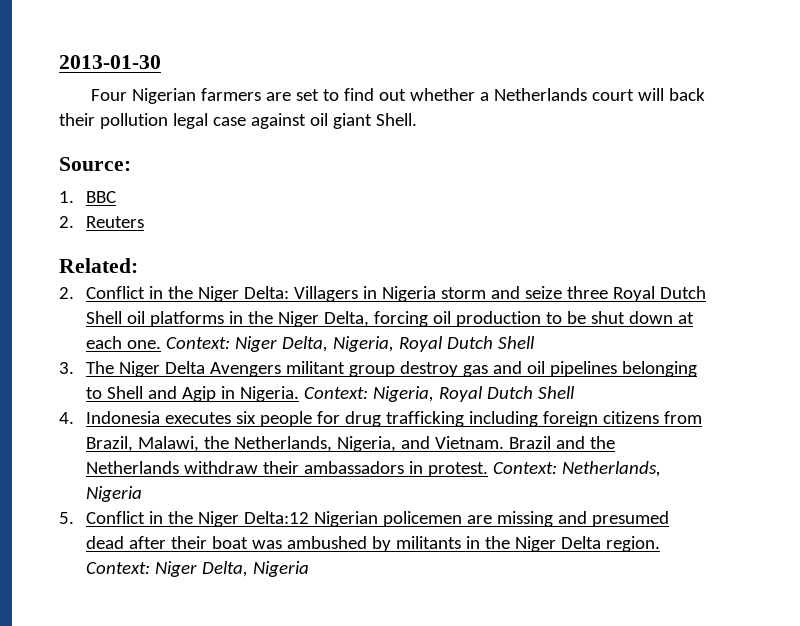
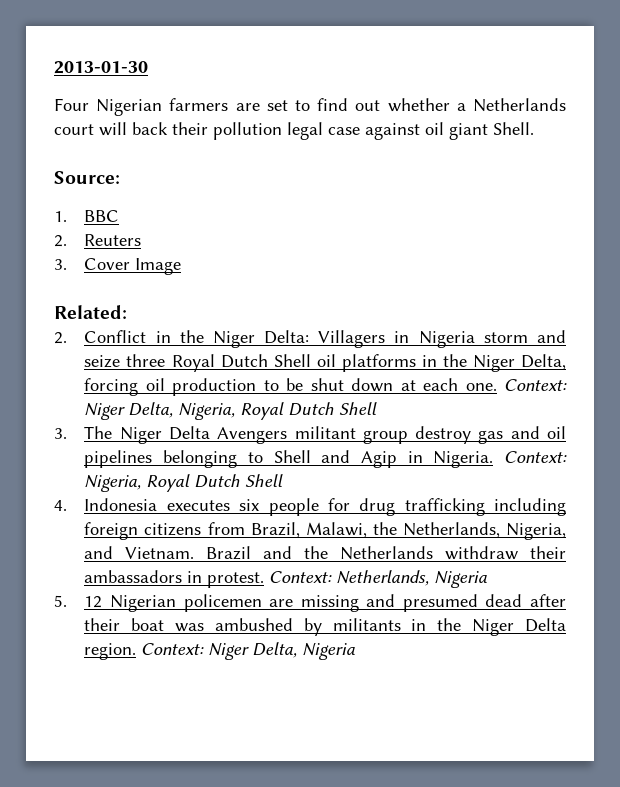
(145, 222) none -> [54,258,182,275] // 3. Cover Image
[86,511,310,527] Conflict in the Niger Delta:12 -> [84,596,103,608] 12

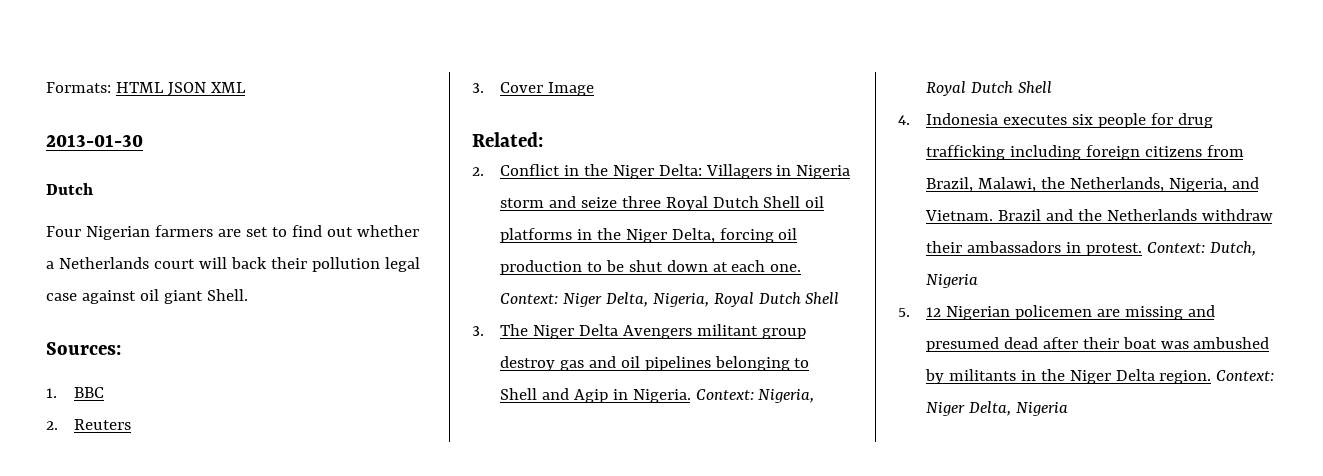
(54, 67) none -> [46,82,246,96] Formats: HTML JSON XML //
(148, 67) none -> [46,183,93,195] // Dutch
[54,171,120,184] Source: -> [46,342,121,355] Sources:
[336,570,430,586] Netherlands, -> [1209,241,1256,256] Dutch,

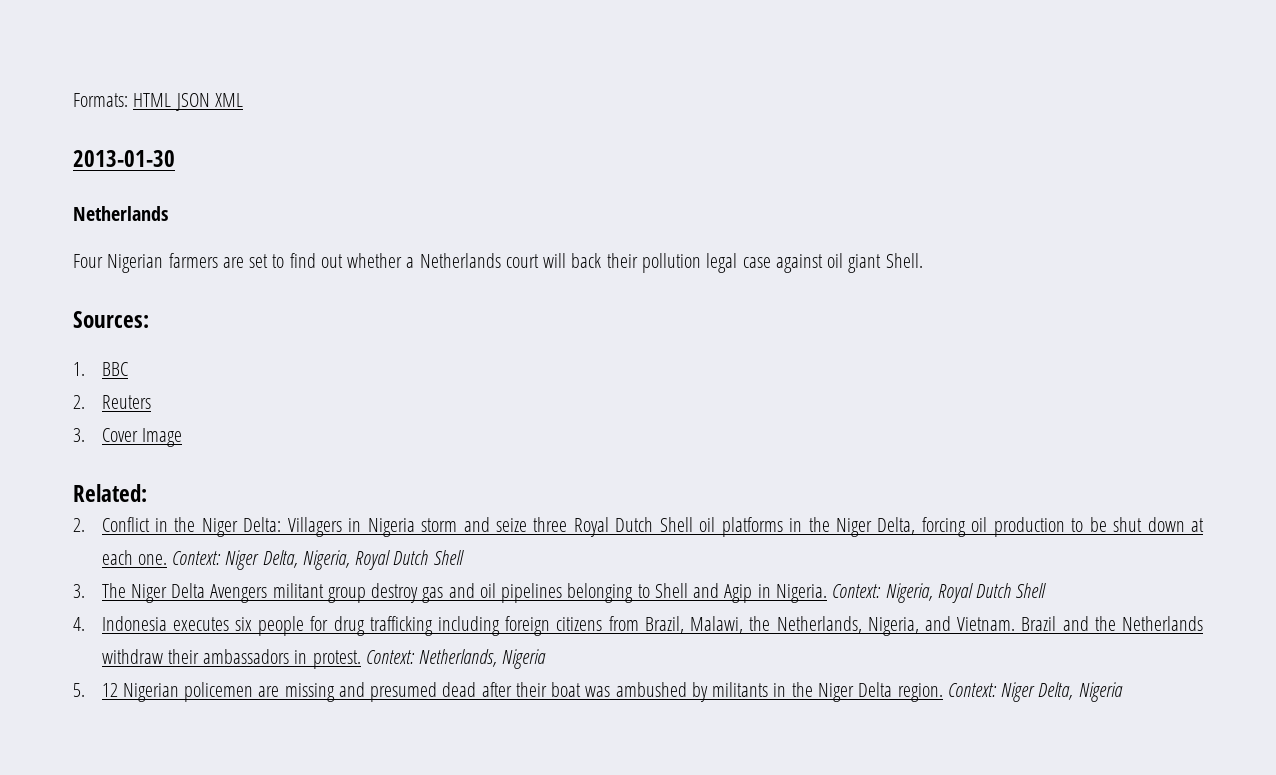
[46,183,93,195] Dutch -> [73,206,168,221] Netherlands
[1209,241,1256,256] Dutch, -> [419,649,498,667] Netherlands,

